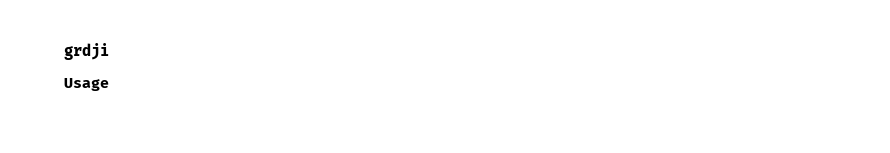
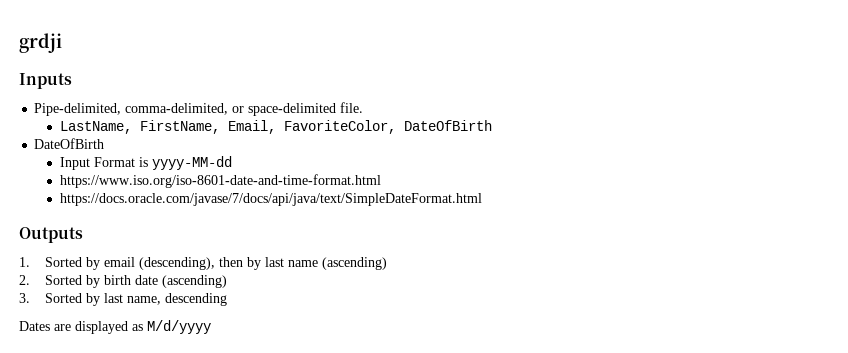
[64,78,109,91] Usage -> [19,73,72,89] [34,102,364,116] [60,120,493,134] [34,138,105,149] [60,156,233,170] [60,174,382,188] [60,193,483,206] [19,227,83,243] [19,257,387,270] [19,275,227,288] [19,293,227,306] [19,320,211,334] Inputs // Pipe-delimited, comma-delimited, or space-delimited file. // LastName, FirstName, Email, FavoriteColor, DateOfBirth // DateOfBirth // Input Format is yyyy-MM-dd // https://www.iso.org/iso-8601-date-and-time-format.html // https://docs.oracle.com/javase/7/docs/api/java/text/SimpleDateFormat.html // Outputs // 1. Sorted by email (descending), then by last name (ascending) // 2. Sorted by birth date (ascending) // 3. Sorted by last name, descending // Dates are displayed as M/d/yyyy

